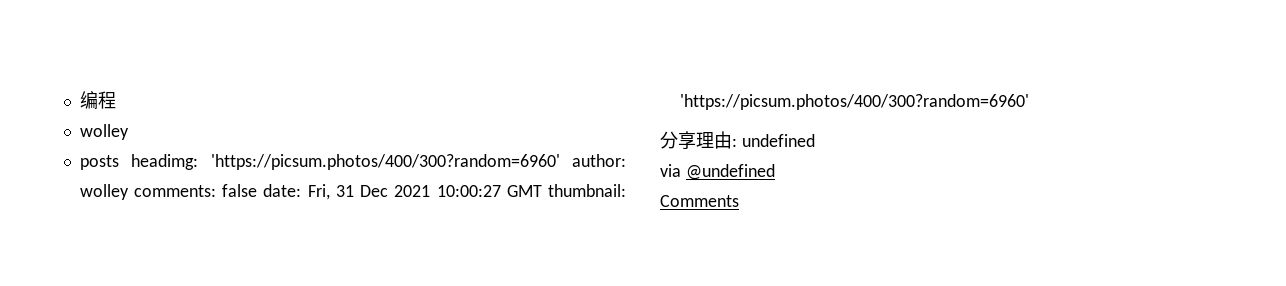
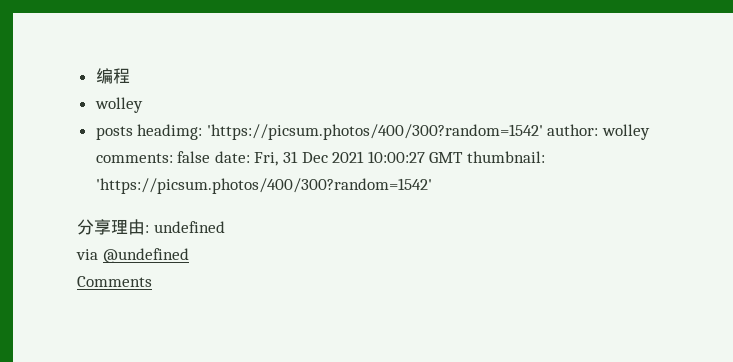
[210,154,560,170] 'https://picsum.photos/400/300?random=6960' -> [206,124,543,140] 'https://picsum.photos/400/300?random=1542'
[679,94,1029,110] 'https://picsum.photos/400/300?random=6960' -> [95,178,432,194] 'https://picsum.photos/400/300?random=1542'

